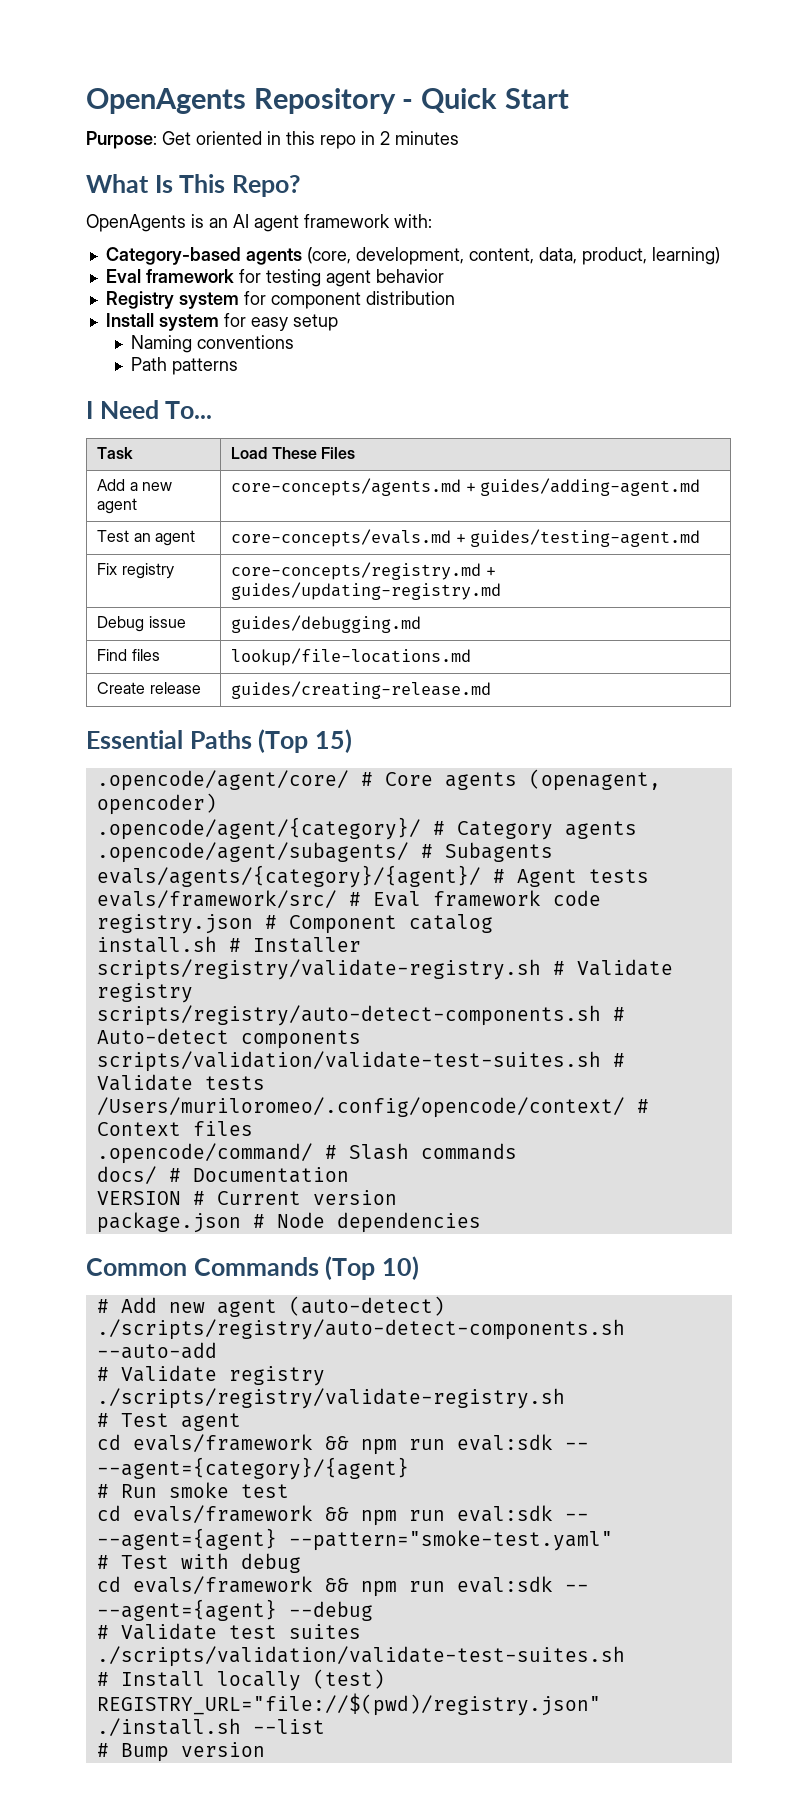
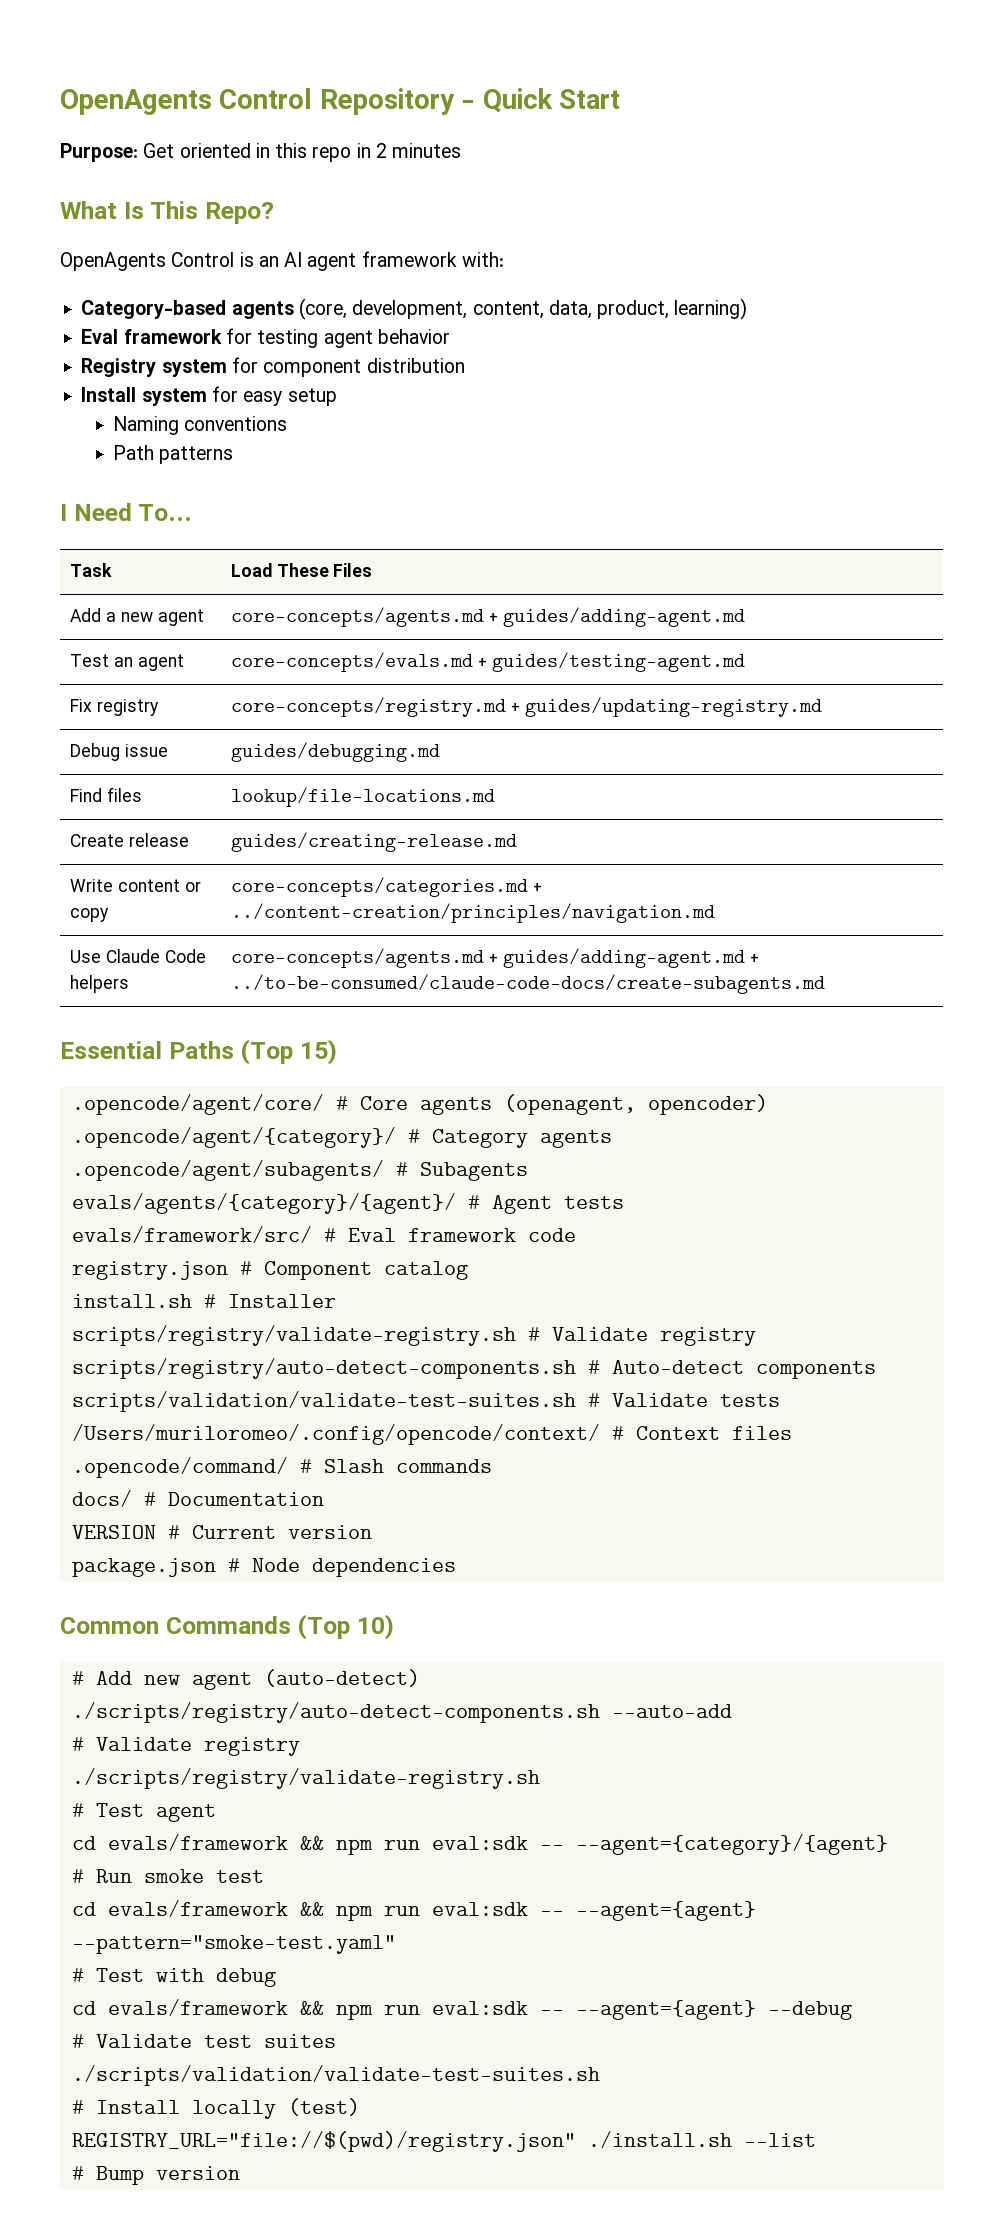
[86,88,246,114] OpenAgents -> [60,88,313,115] OpenAgents Control
(186, 223) none -> [171,252,235,267] Control
(492, 690) none -> [69,879,201,892] [69,908,109,922] [230,877,542,897] [230,903,715,923] [69,949,206,963] [69,975,129,993] [230,948,759,968] [230,974,825,994] // Write content or copy | core-concepts/categories.md + ../content-creation/principles/navigation.md // Use Claude Code helpers | core-concepts/agents.md + guides/adding-agent.md + ../to-be-consumed/claude-code-docs/create-subagents.md

